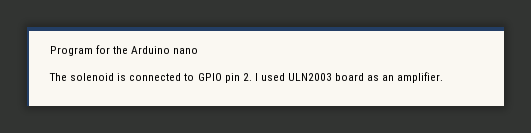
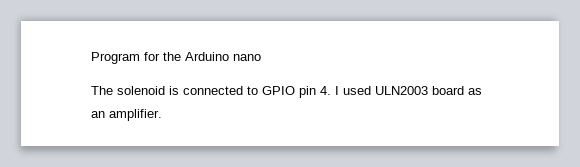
[242,73,252,81] 2. -> [320,86,331,95] 4.

